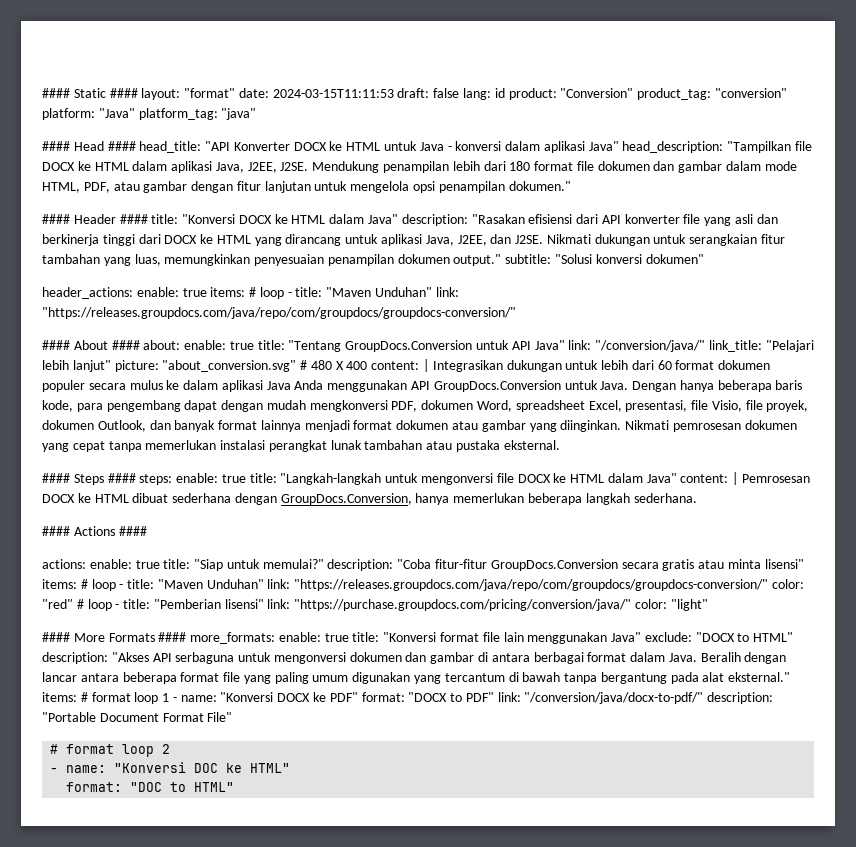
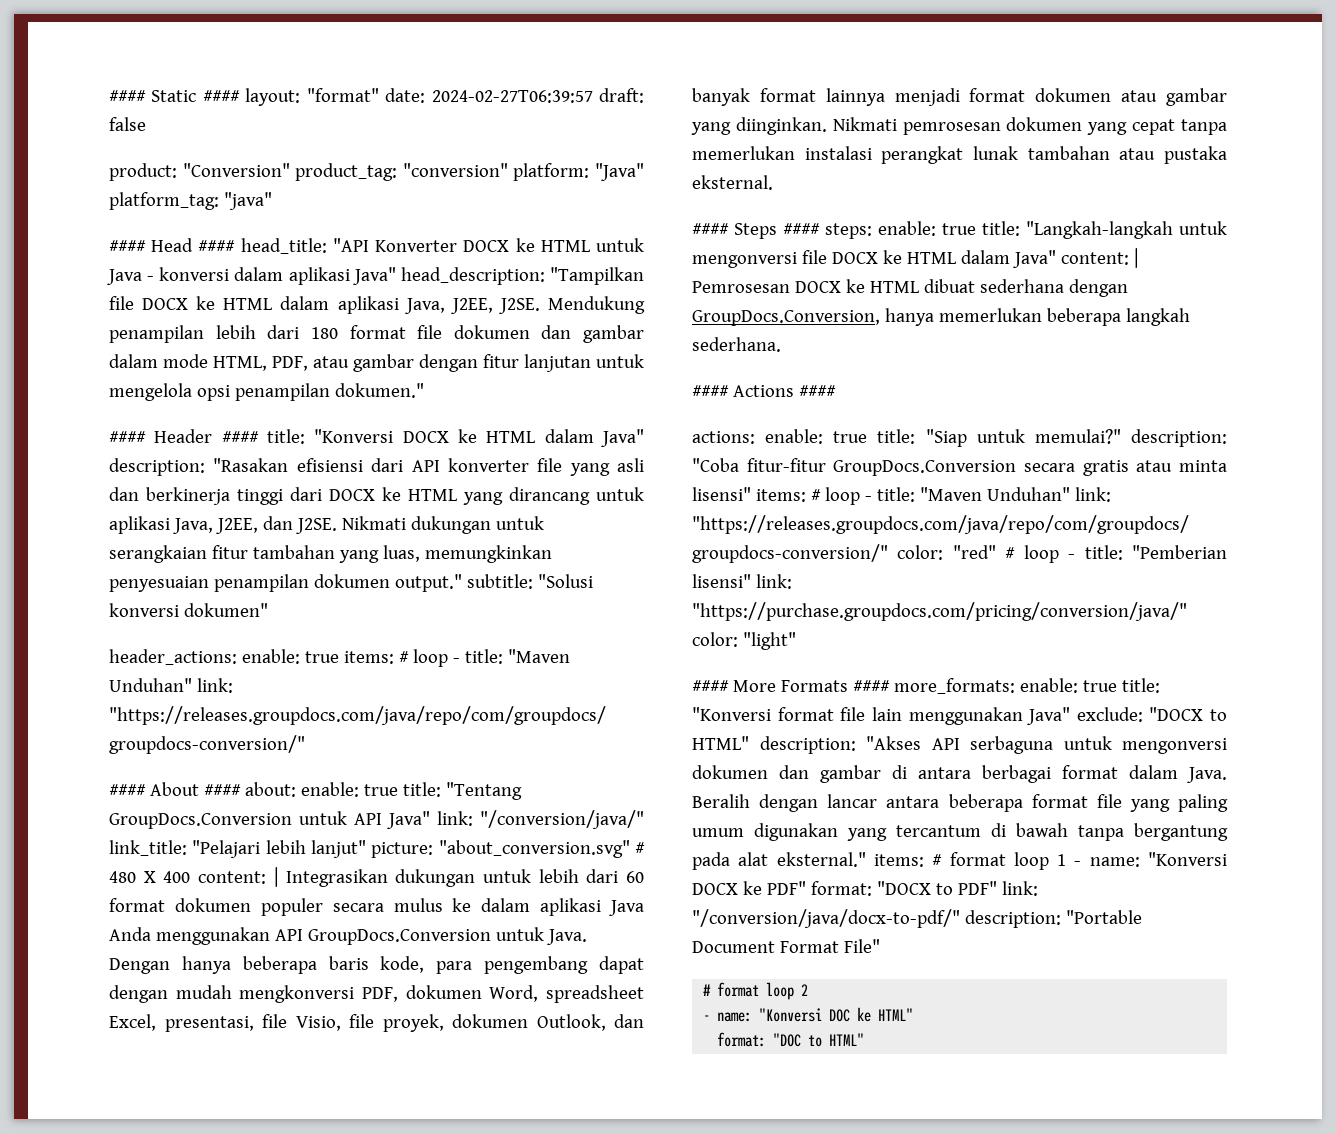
[272,89,394,98] 2024-03-15T11:11:53 -> [431,90,593,103] 2024-02-27T06:39:57
[463,88,505,100] lang: id -> (146, 124) //

